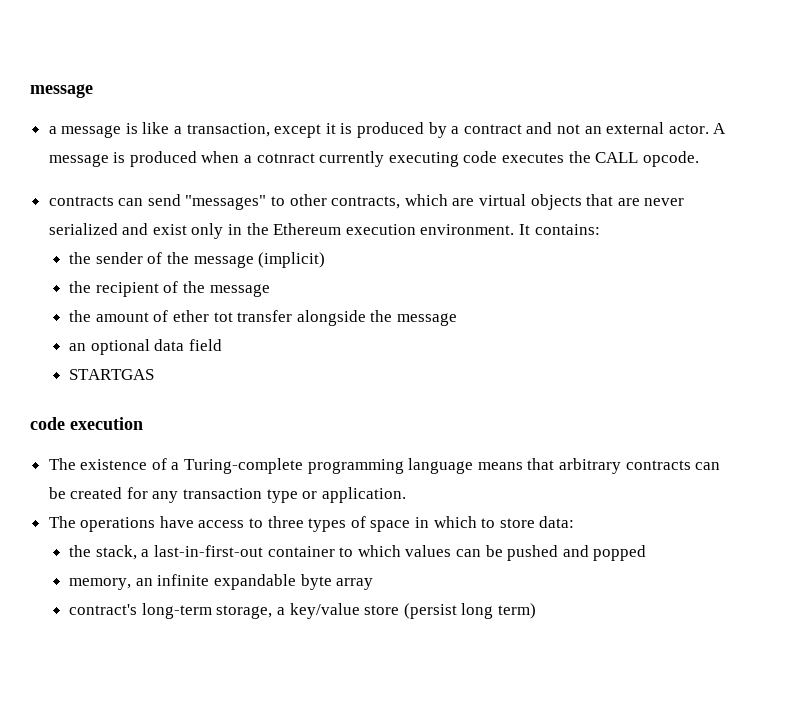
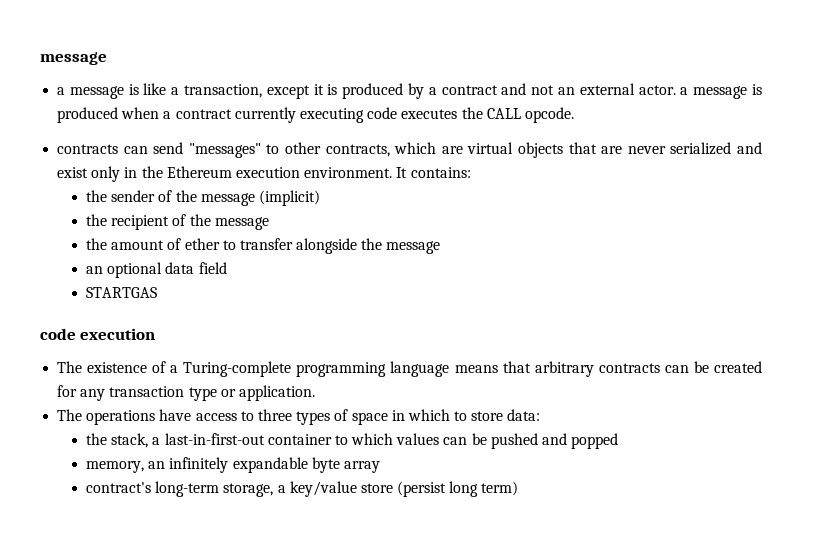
[713,123,727,134] A -> [680,87,689,95] a
[256,153,315,163] cotnract -> [175,109,232,119] contract
[213,312,233,322] tot -> [222,240,236,250] to
[157,574,210,586] infinite -> [169,457,229,473] infinitely

